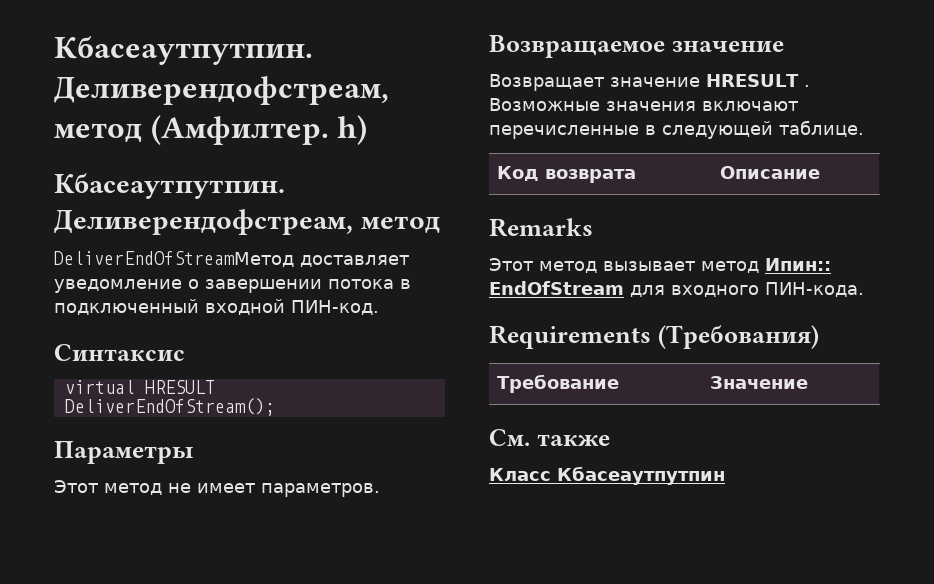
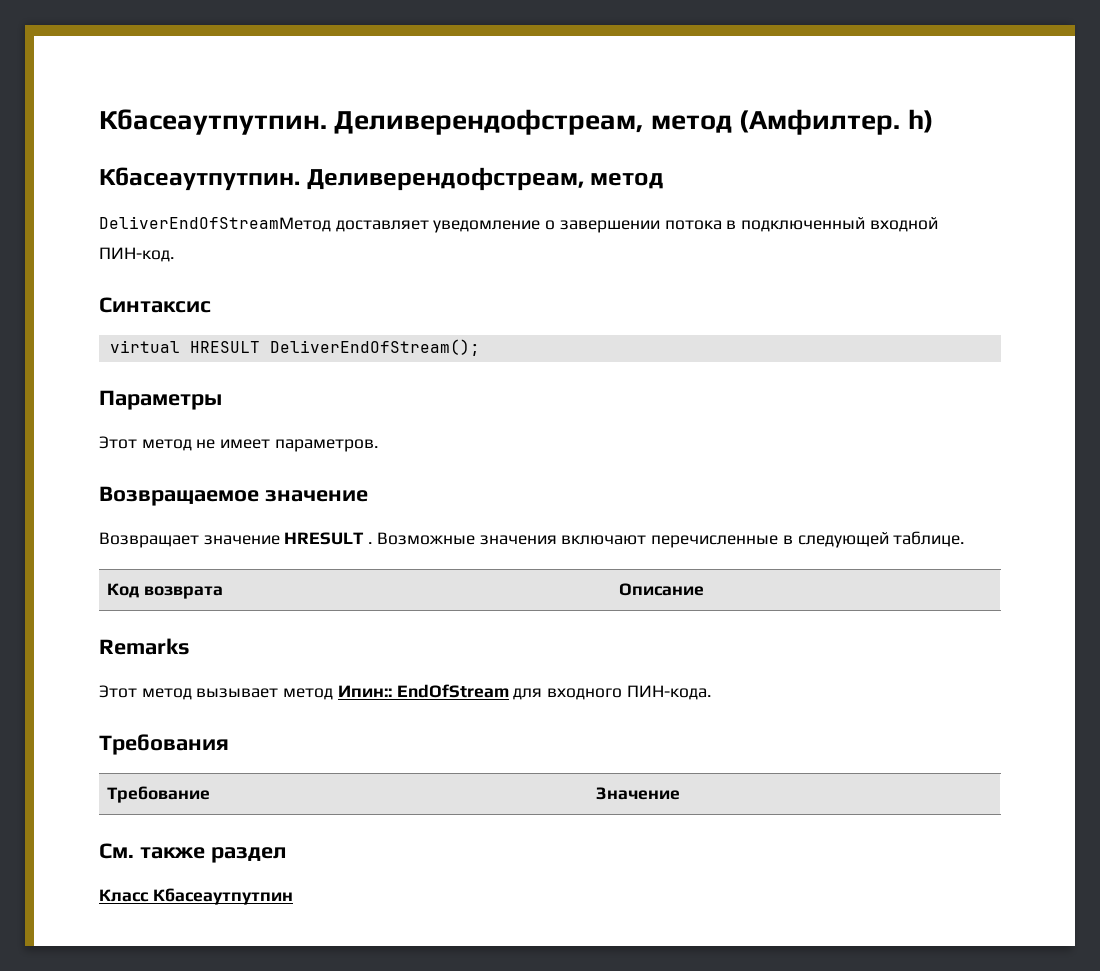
[489,325,819,349] Requirements (Требования) -> [99,734,229,755] Требования
(610, 440) none -> [210,847,286,863] раздел

